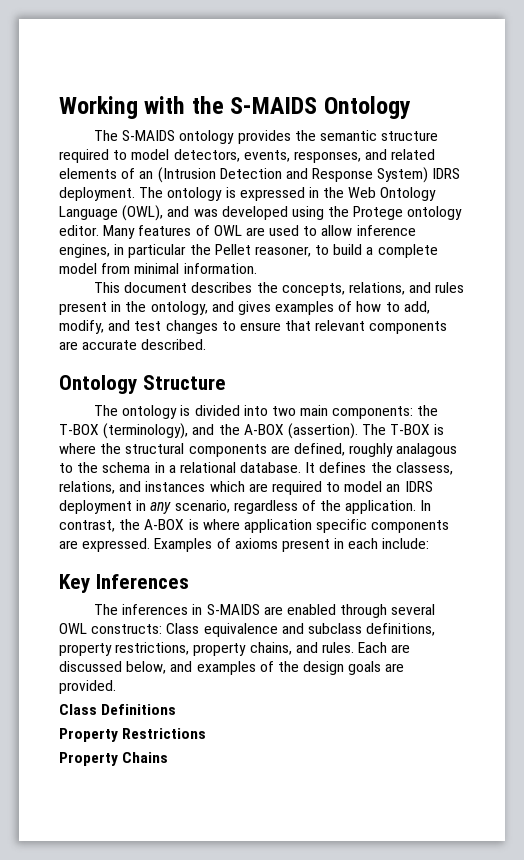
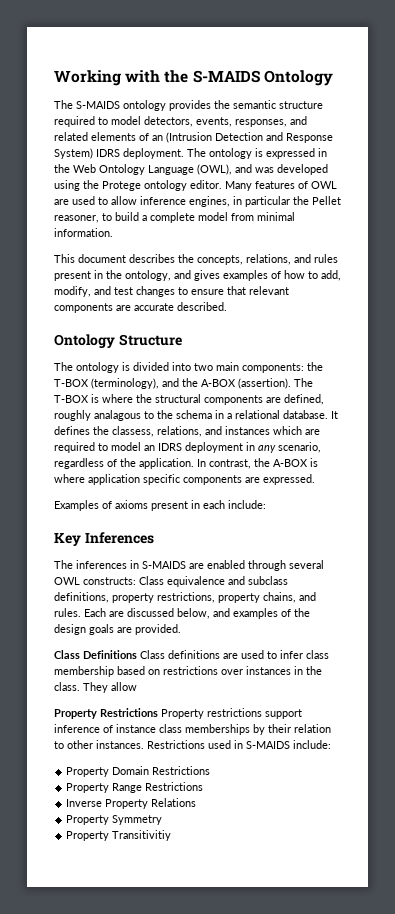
(151, 545) none -> (315, 479) //
[59,728,207,742] [59,752,169,766] // Property Restrictions // Property Chains -> [140,650,329,659] [54,666,322,677] [54,682,137,693] [54,708,302,719] [54,724,331,735] [54,740,331,749] [66,766,211,777] [66,782,204,793] [66,798,197,809] [66,815,163,825] [66,830,172,841] Class definitions are used to infer class membership based on restrictions over instances in the class. They allow // Property Restrictions Property restrictions support inference of instance class memberships by their relation to other instances. Restrictions used in S-MAIDS include: // Property Domain Restrictions // Property Range Restrictions // Inverse Property Relations // Property Symmetry // Property Transitivitiy

